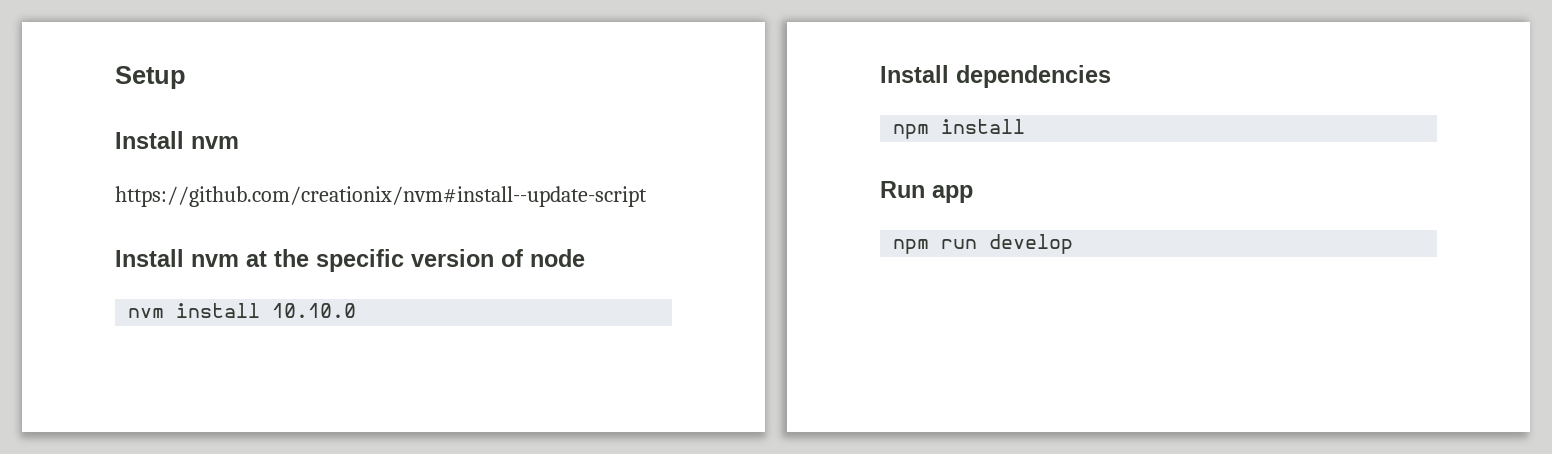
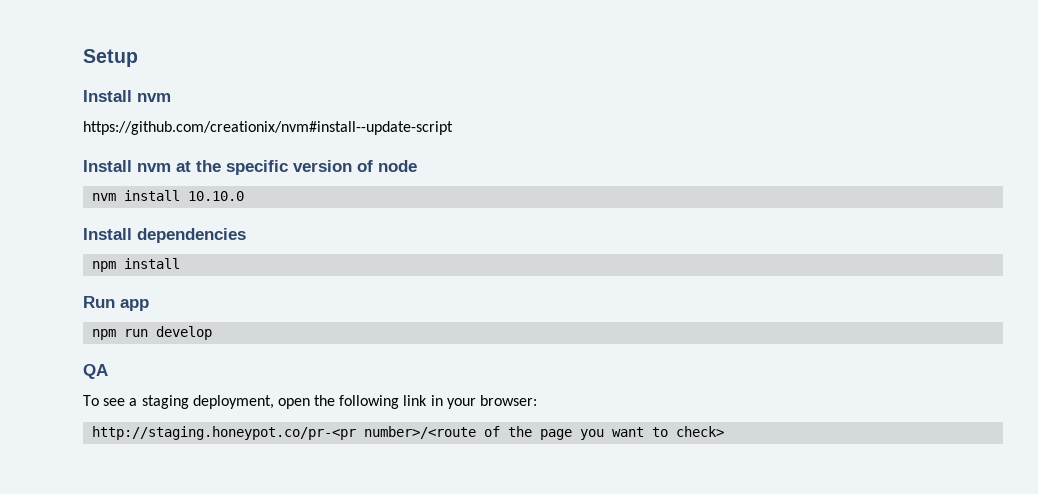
(1074, 244) none -> [83,364,108,379] [83,395,538,409] [92,426,725,440] // QA // To see a staging deployment, open the following link in your browser: // http://staging.honeypot.co/pr-<pr number>/<route of the page you want to check>

